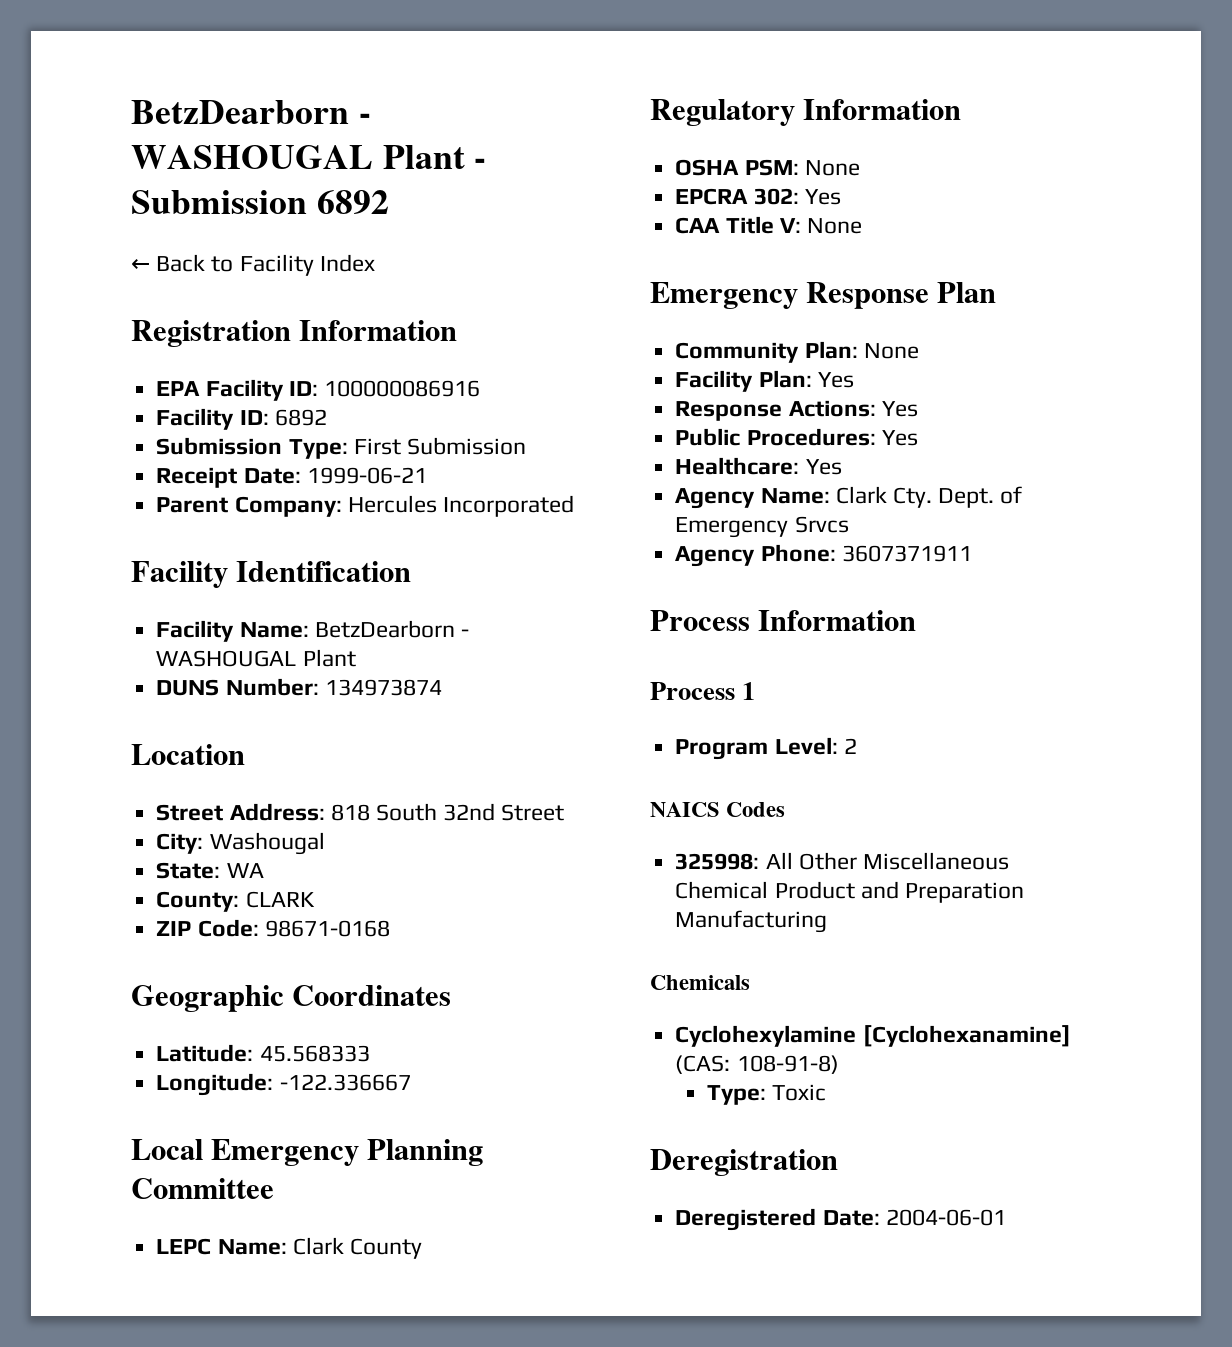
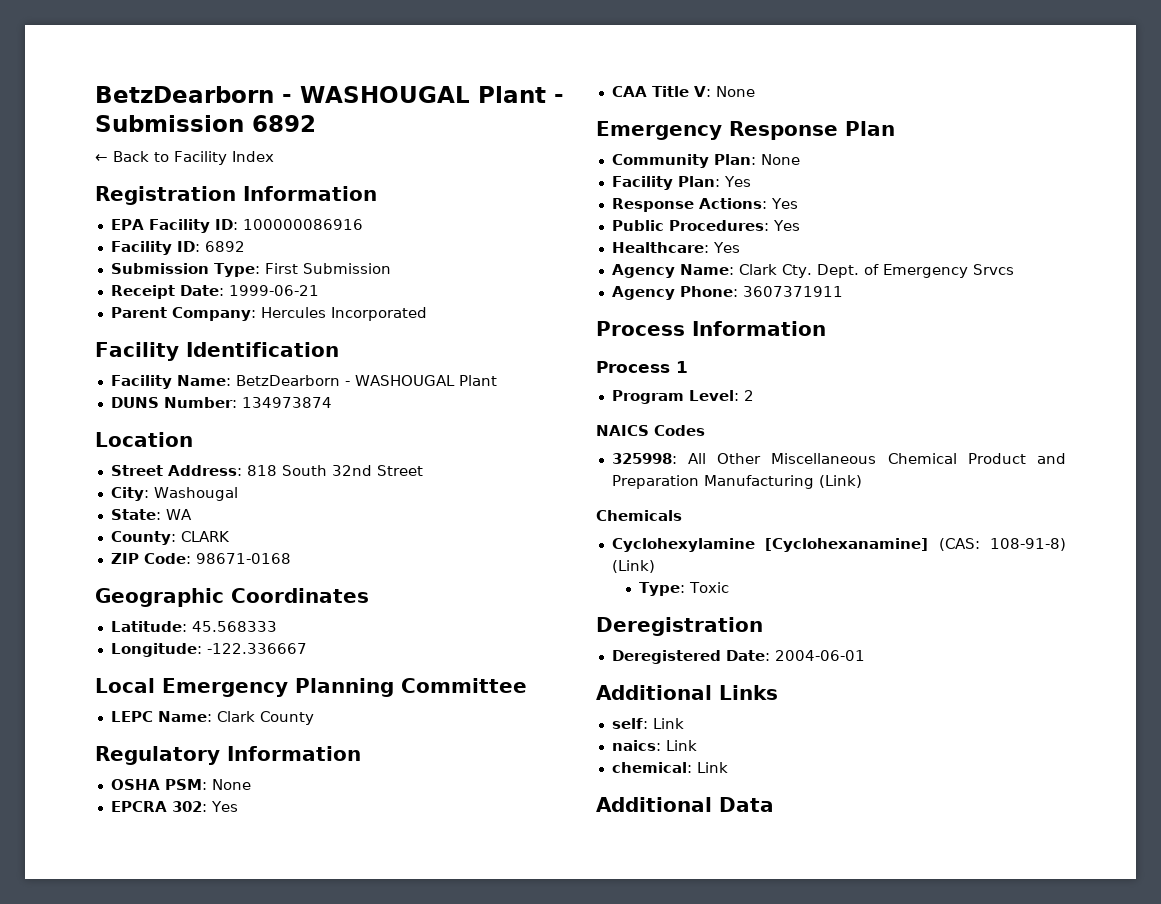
(828, 921) none -> [818,475,862,488] (Link)
(839, 1064) none -> [611,560,655,573] (Link)
(1006, 1217) none -> [596,685,778,700] [611,718,684,729] [611,740,697,751] [611,762,728,773] [596,797,774,812] // Additional Links // self: Link // naics: Link // chemical: Link // Additional Data

